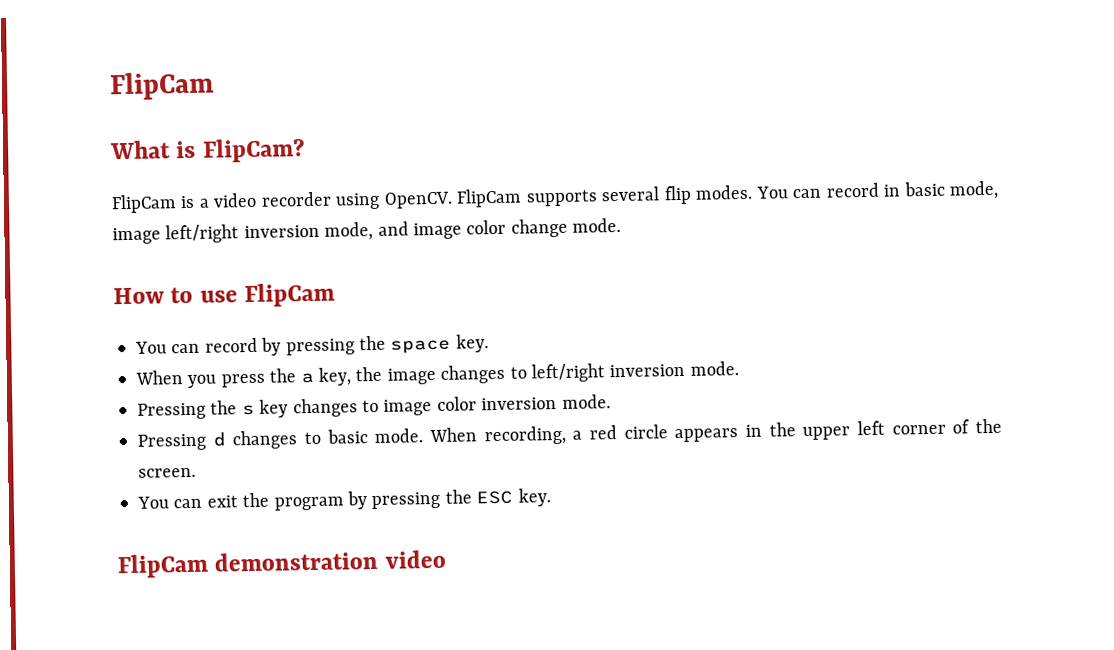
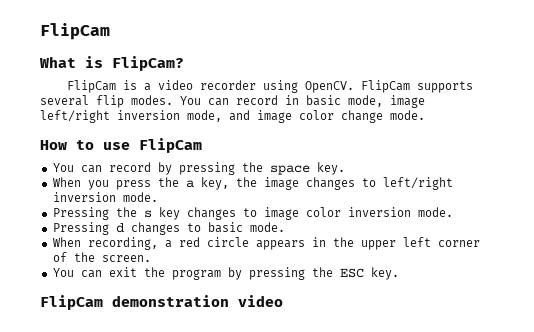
(424, 435) none -> (285, 227) //

